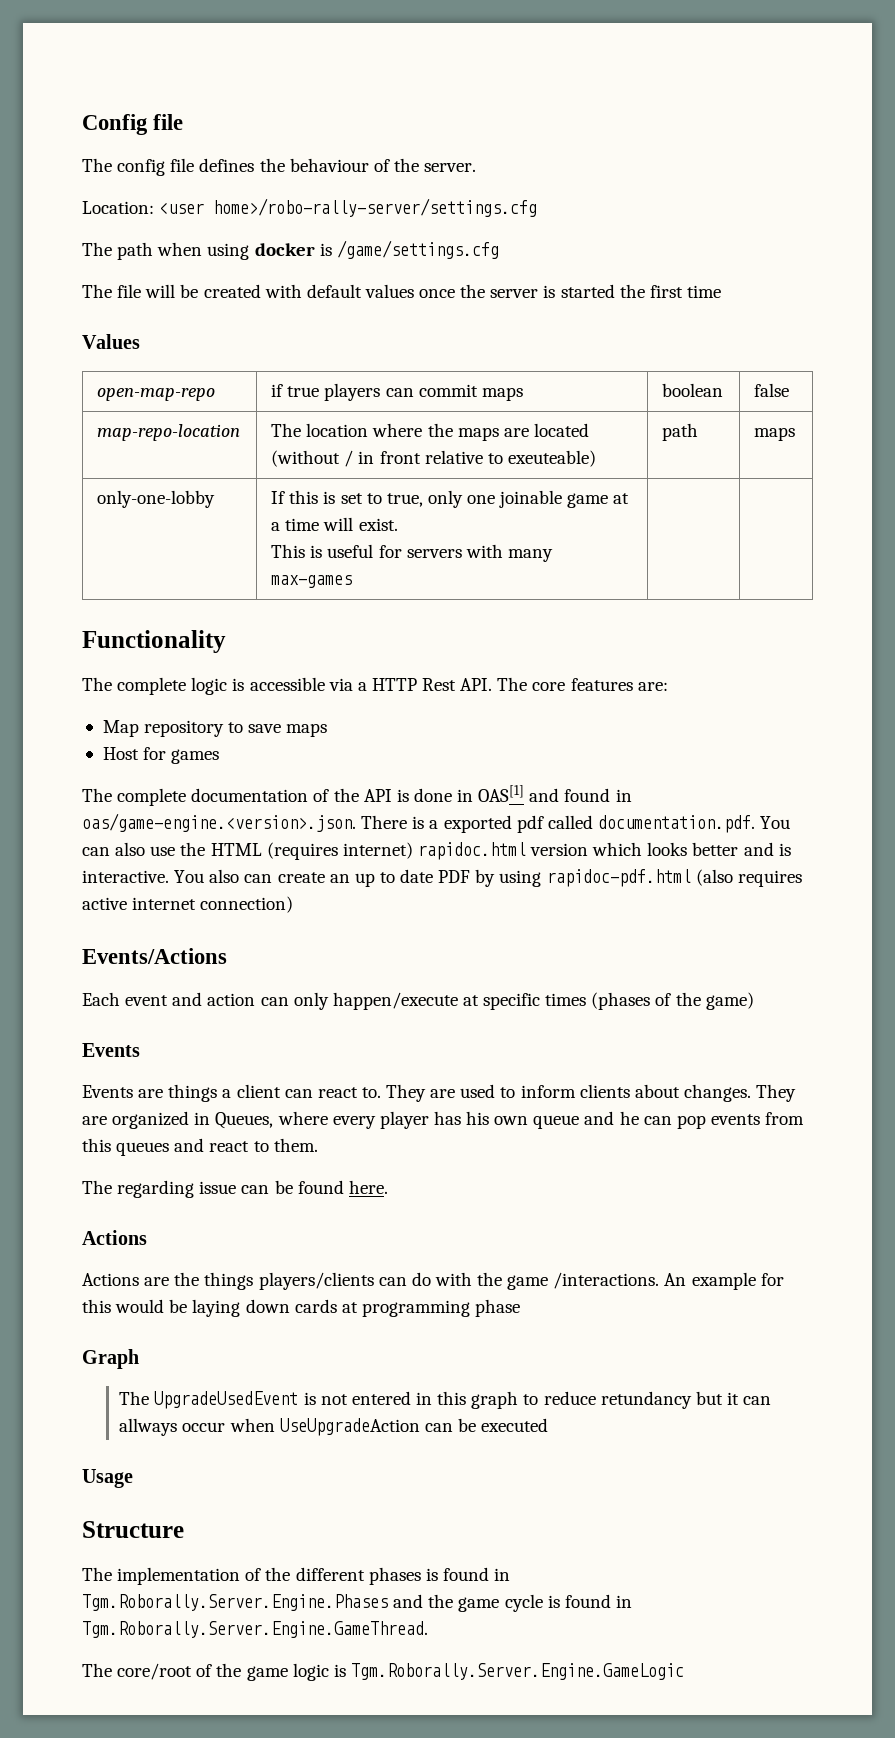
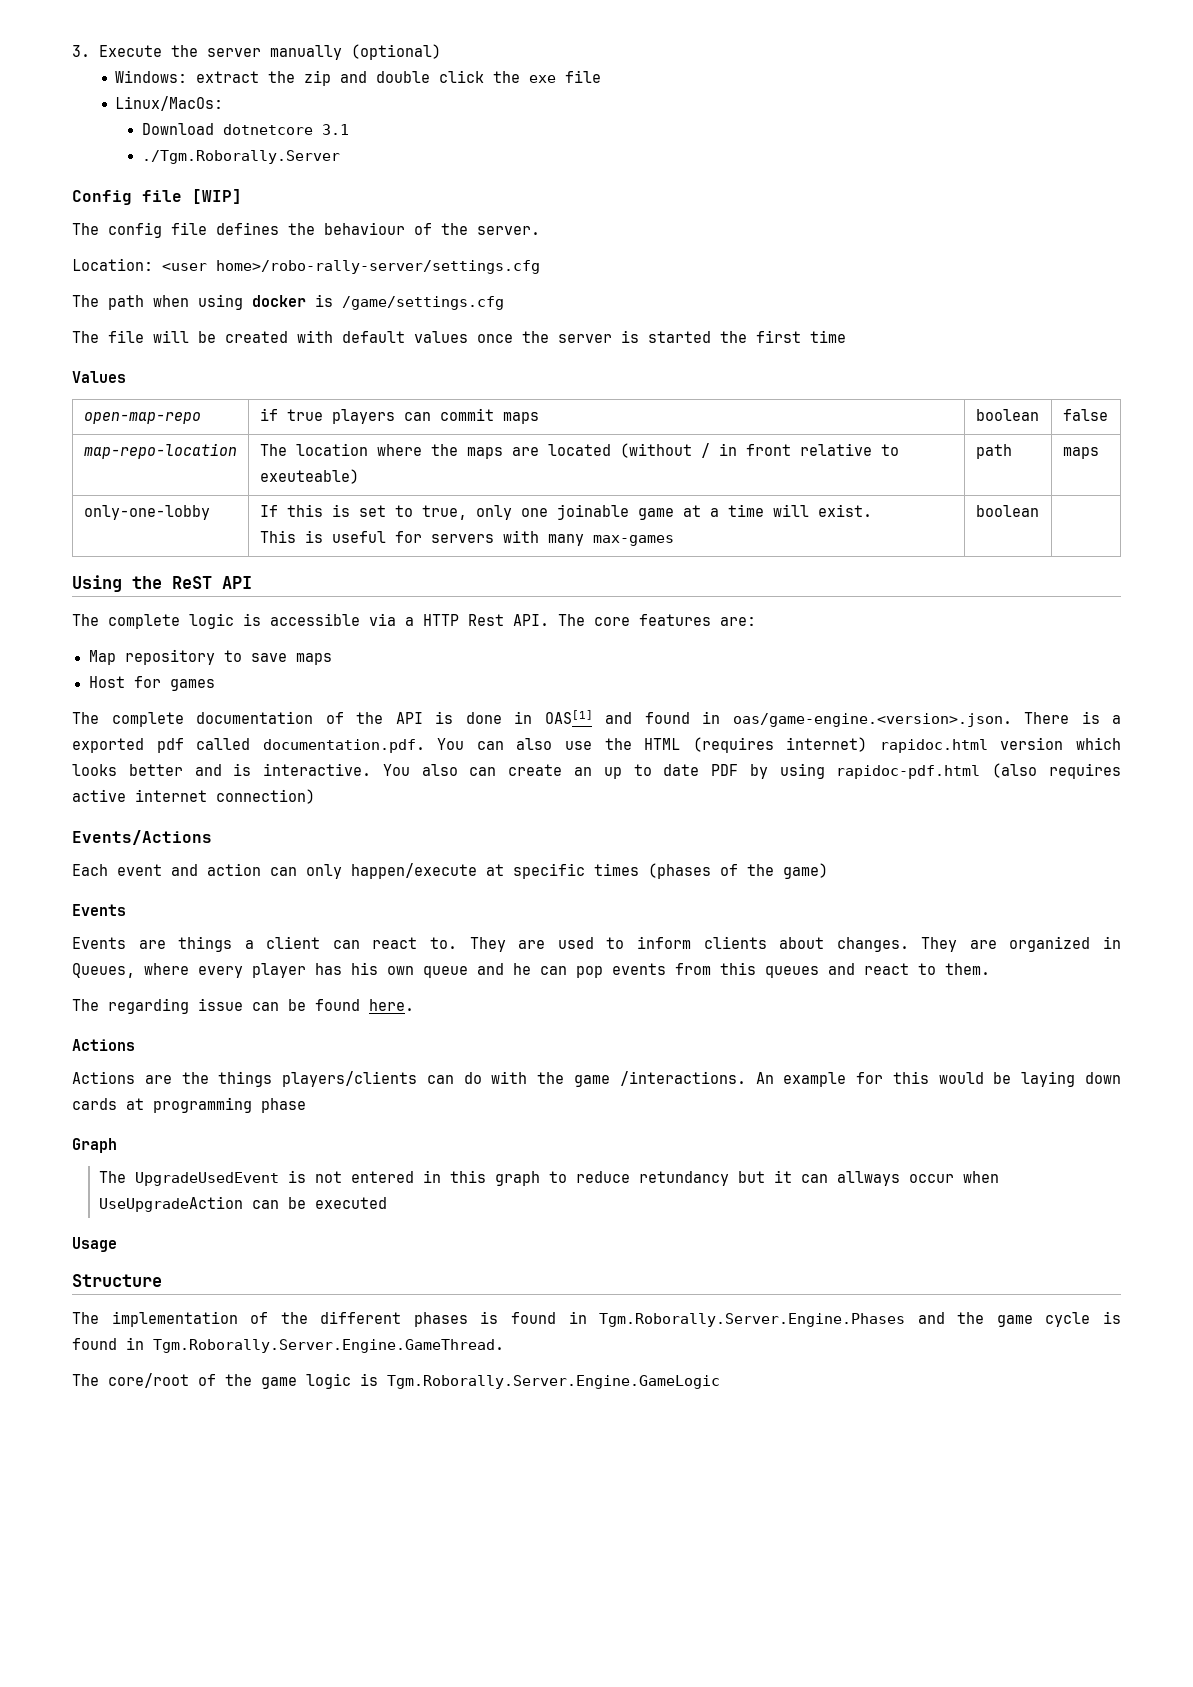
(82, 124) none -> [72,44,441,60] [115,70,602,86] [115,96,224,111] [141,123,349,135] [141,150,340,164] 3. Execute the server manually (optional) // Windows: extract the zip and double click the exe file // Linux/MacOs: // Download dotnetcore 3.1 // ./Tgm.Roborally.Server //
(184, 122) none -> [192,189,242,204] [WIP]
[82,630,226,653] | // Functionality -> [975,505,1039,517] [72,575,252,592] boolean | // Using the ReST API

